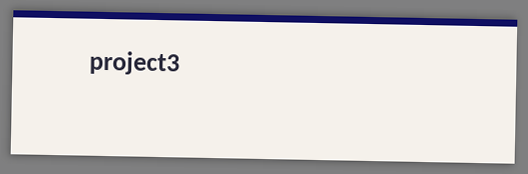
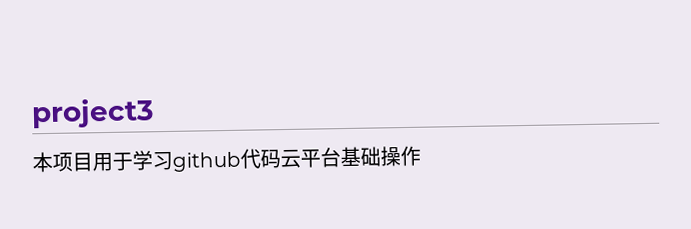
(180, 63) none -> [32,145,421,173] // 本项目用于学习github代码云平台基础操作

